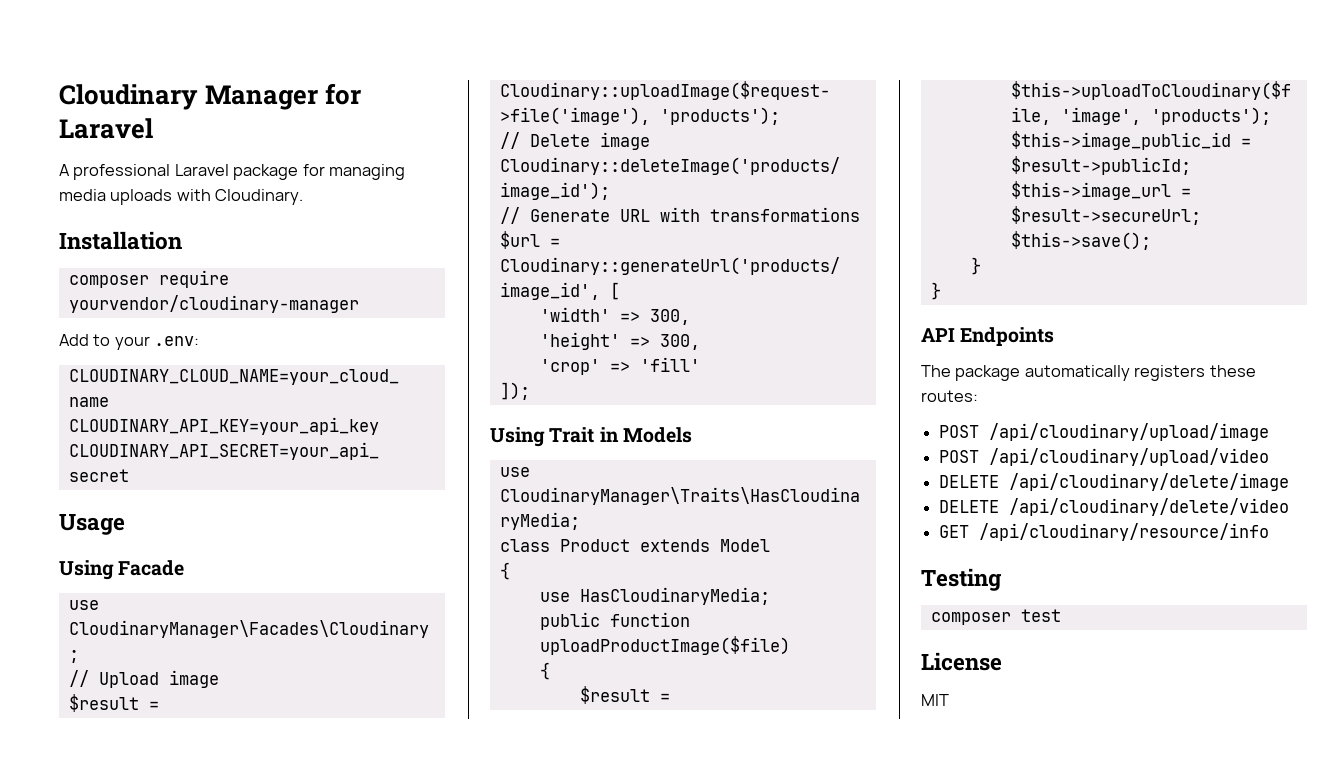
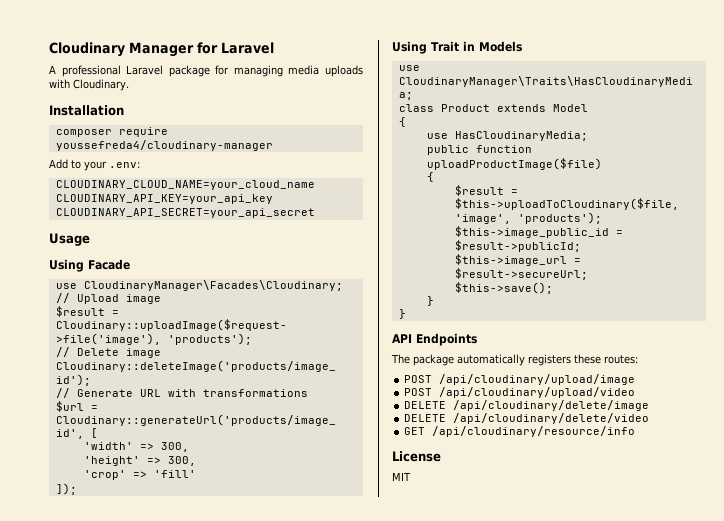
[68,295,359,313] yourvendor/cloudinary-manager -> [55,140,273,151] youssefreda4/cloudinary-manager
[921,568,1002,591] [930,609,1061,625] // Testing // composer test -> (636, 431) none

